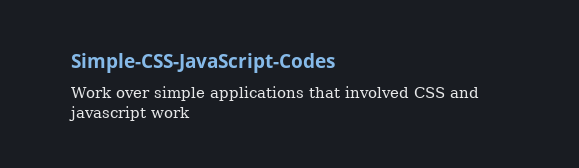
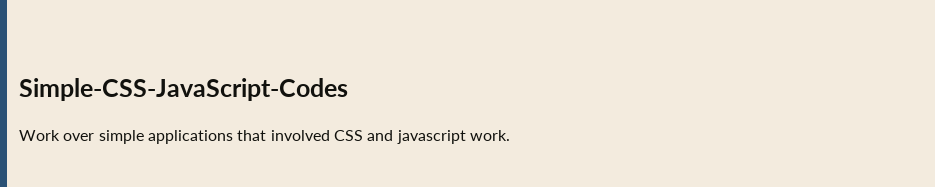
[151,107,190,118] work -> [469,130,510,141] work.

